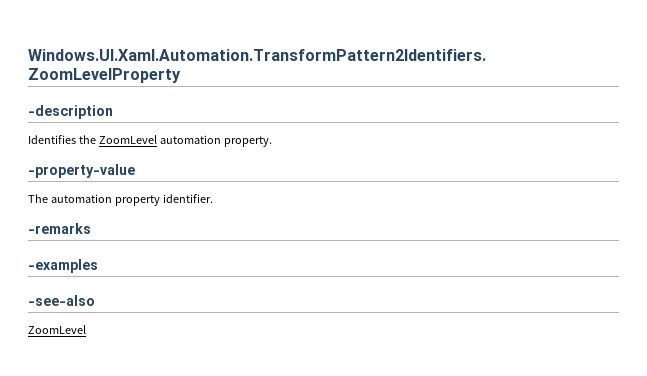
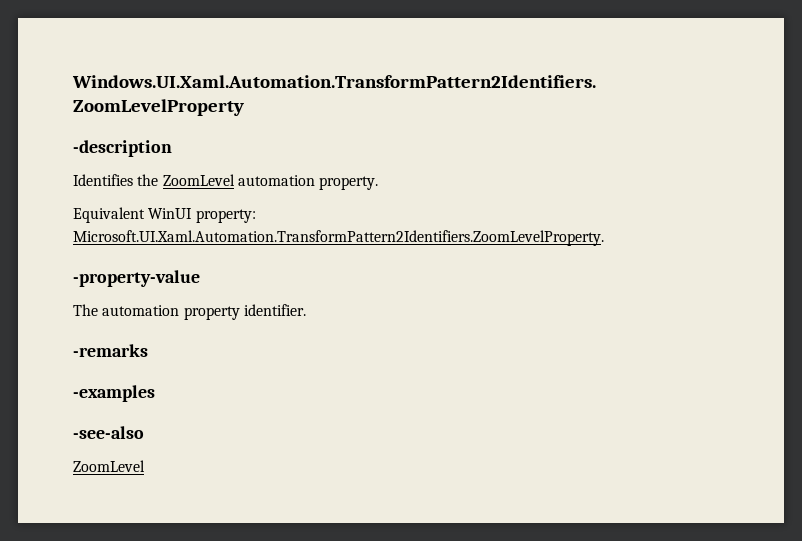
(272, 141) none -> [73,207,256,223] [73,230,604,246] // Equivalent WinUI property: Microsoft.UI.Xaml.Automation.TransformPattern2Identifiers.ZoomLevelProperty.

